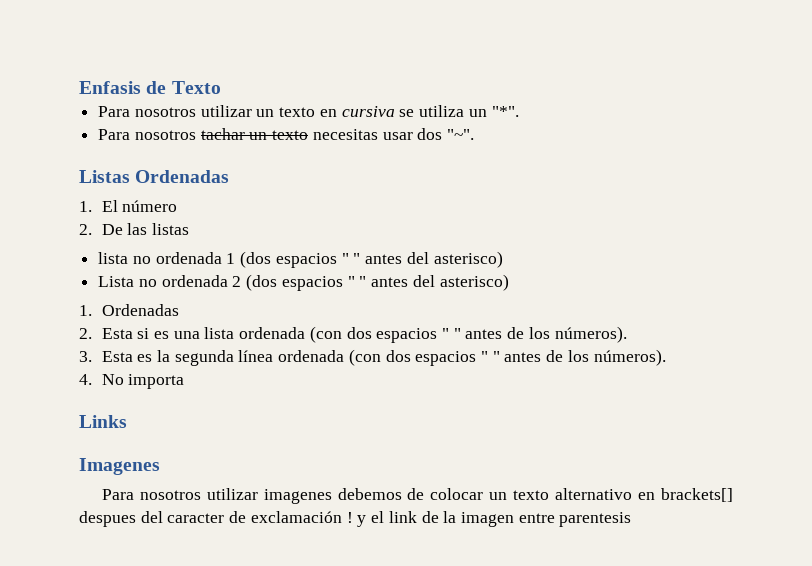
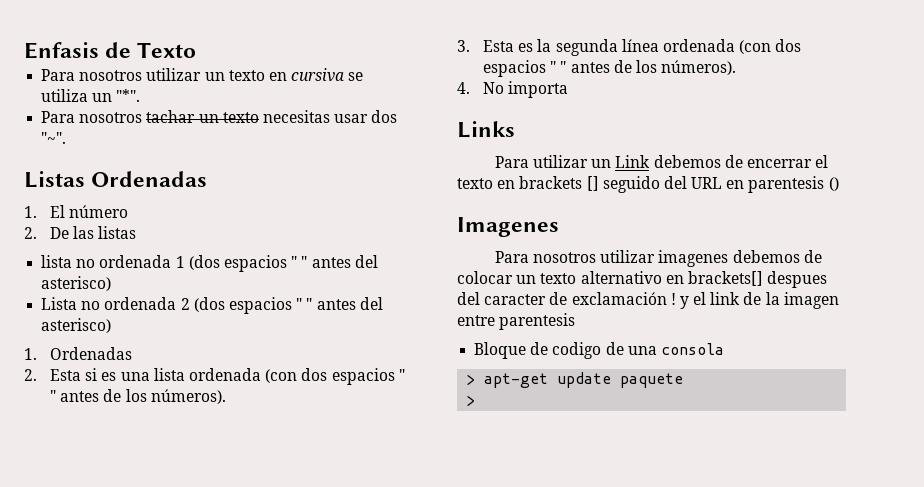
(127, 421) none -> [494,155,829,168] [457,176,839,193] // Para utilizar un Link debemos de encerrar el texto en brackets [] seguido del URL en parentesis ()
(632, 519) none -> [474,342,724,359] [466,372,684,388] [466,395,476,406] // Bloque de codigo de una consola // > apt-get update paquete // >

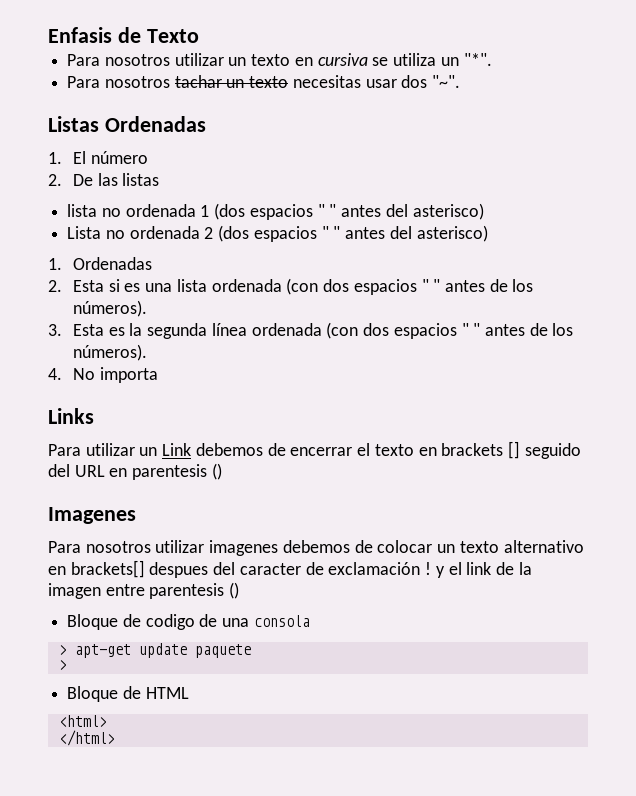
(576, 321) none -> [229,582,240,599] ()
(476, 400) none -> [67,686,189,702] [58,715,107,727] [58,730,115,746] // Bloque de HTML // <html> // </html>

